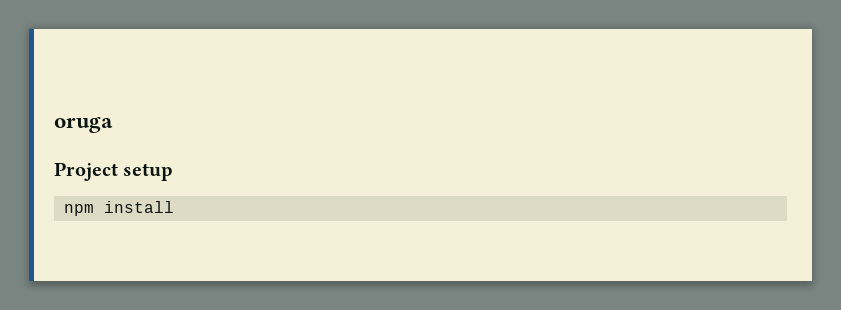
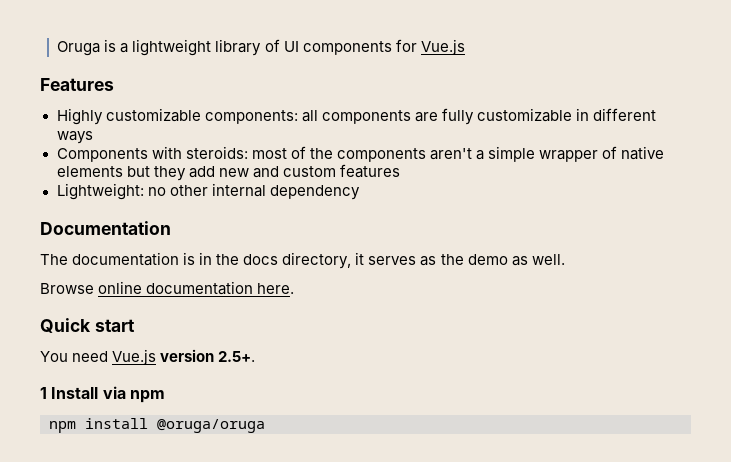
[54,116,113,133] [54,162,174,181] oruga // Project setup -> [57,39,465,56] [40,78,114,91] [56,108,656,125] [56,131,93,144] [56,146,665,162] [56,164,400,181] [56,183,360,200] [40,221,171,235] [40,252,565,269] [40,281,295,295] [40,318,135,333] [40,349,256,365] [40,386,165,403] Oruga is a lightweight library of UI components for Vue.js // Features // Highly customizable components: all components are fully customizable in different ways // Components with steroids: most of the components aren't a simple wrapper of native elements but they add new and custom features // Lightweight: no other internal dependency // Documentation // The documentation is in the docs directory, it serves as the demo as well. // Browse online documentation here. // Quick start // You need Vue.js version 2.5+. // 1 Install via npm
(174, 207) none -> [157,419,265,433] @oruga/oruga

